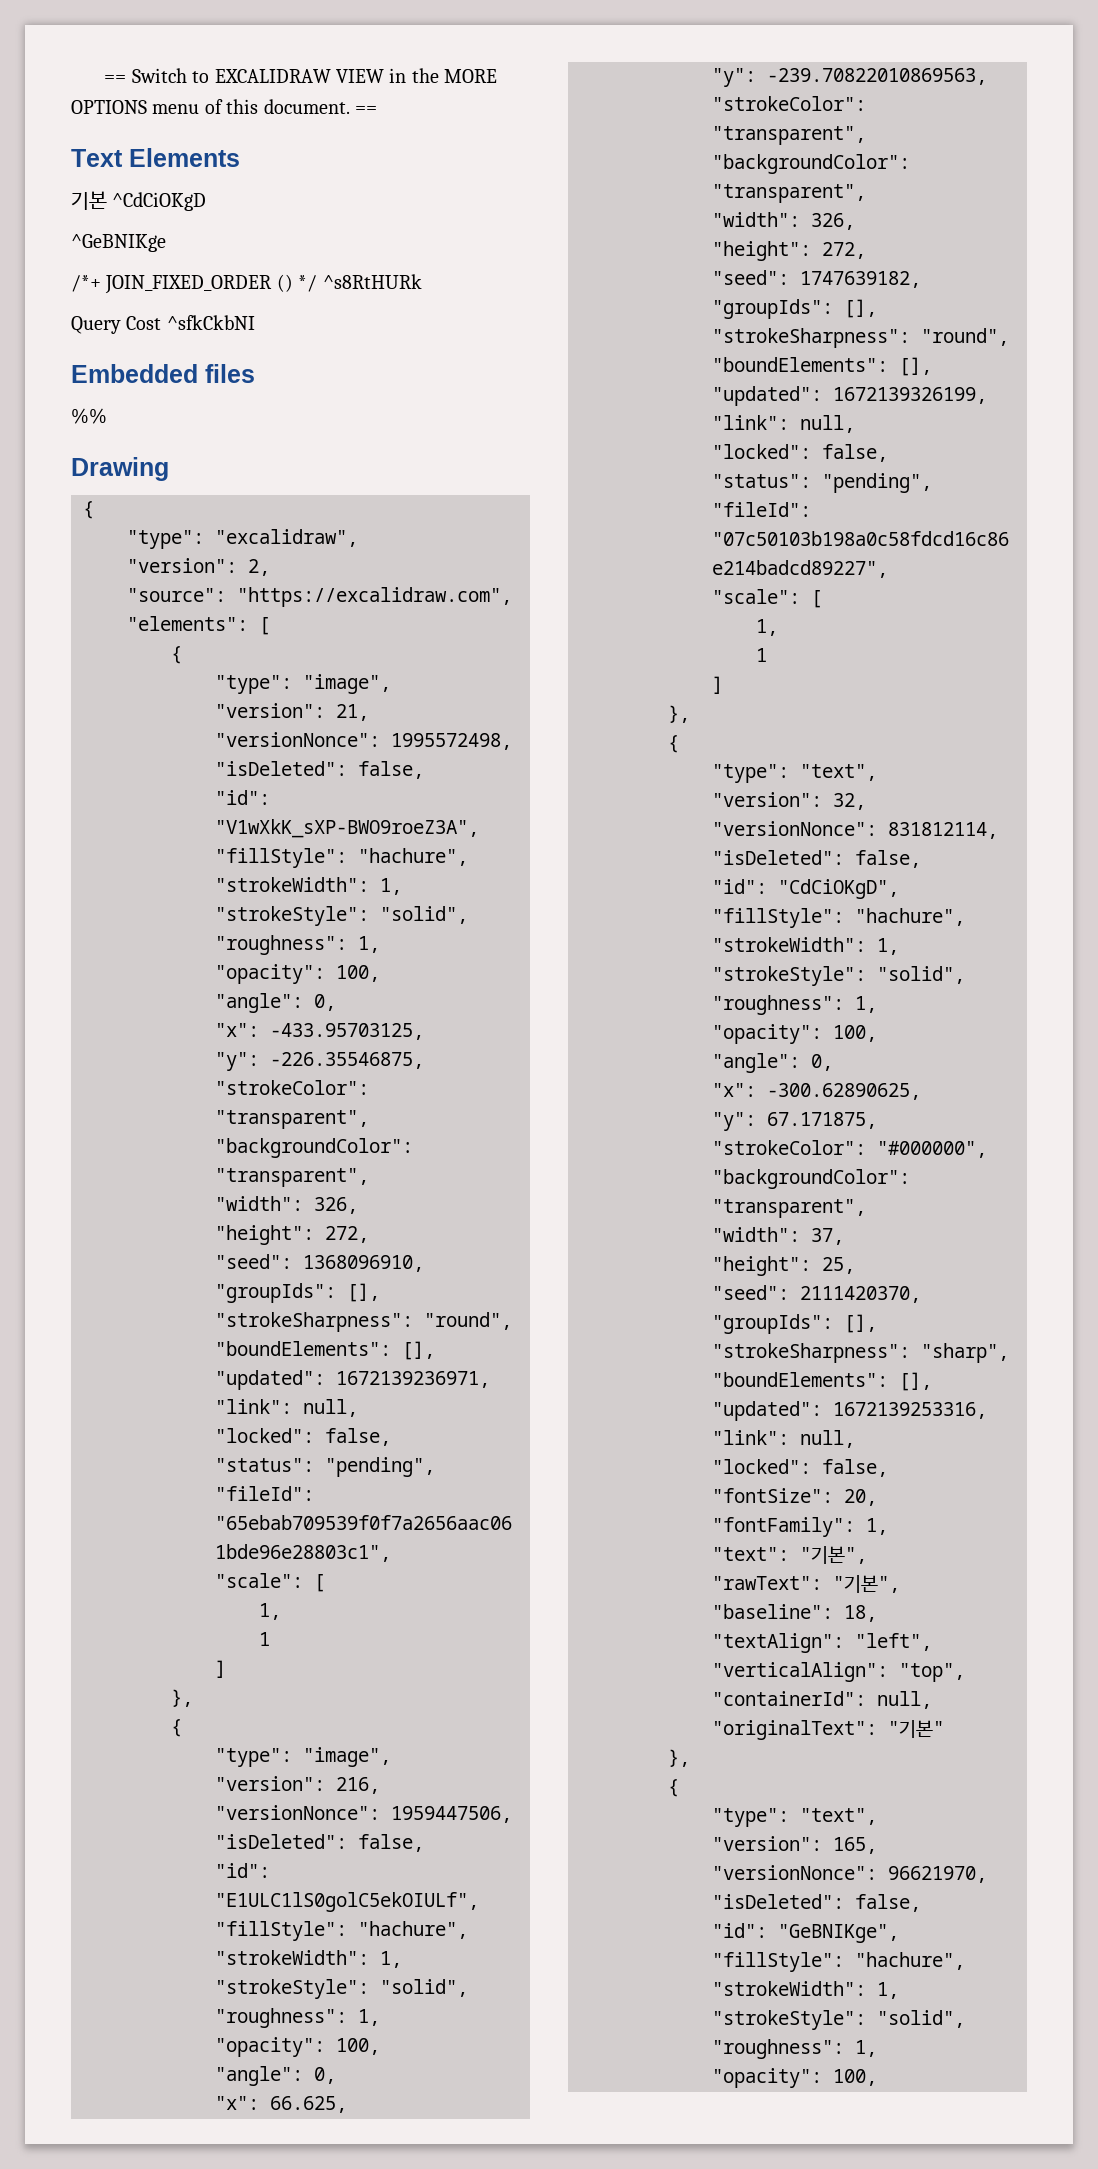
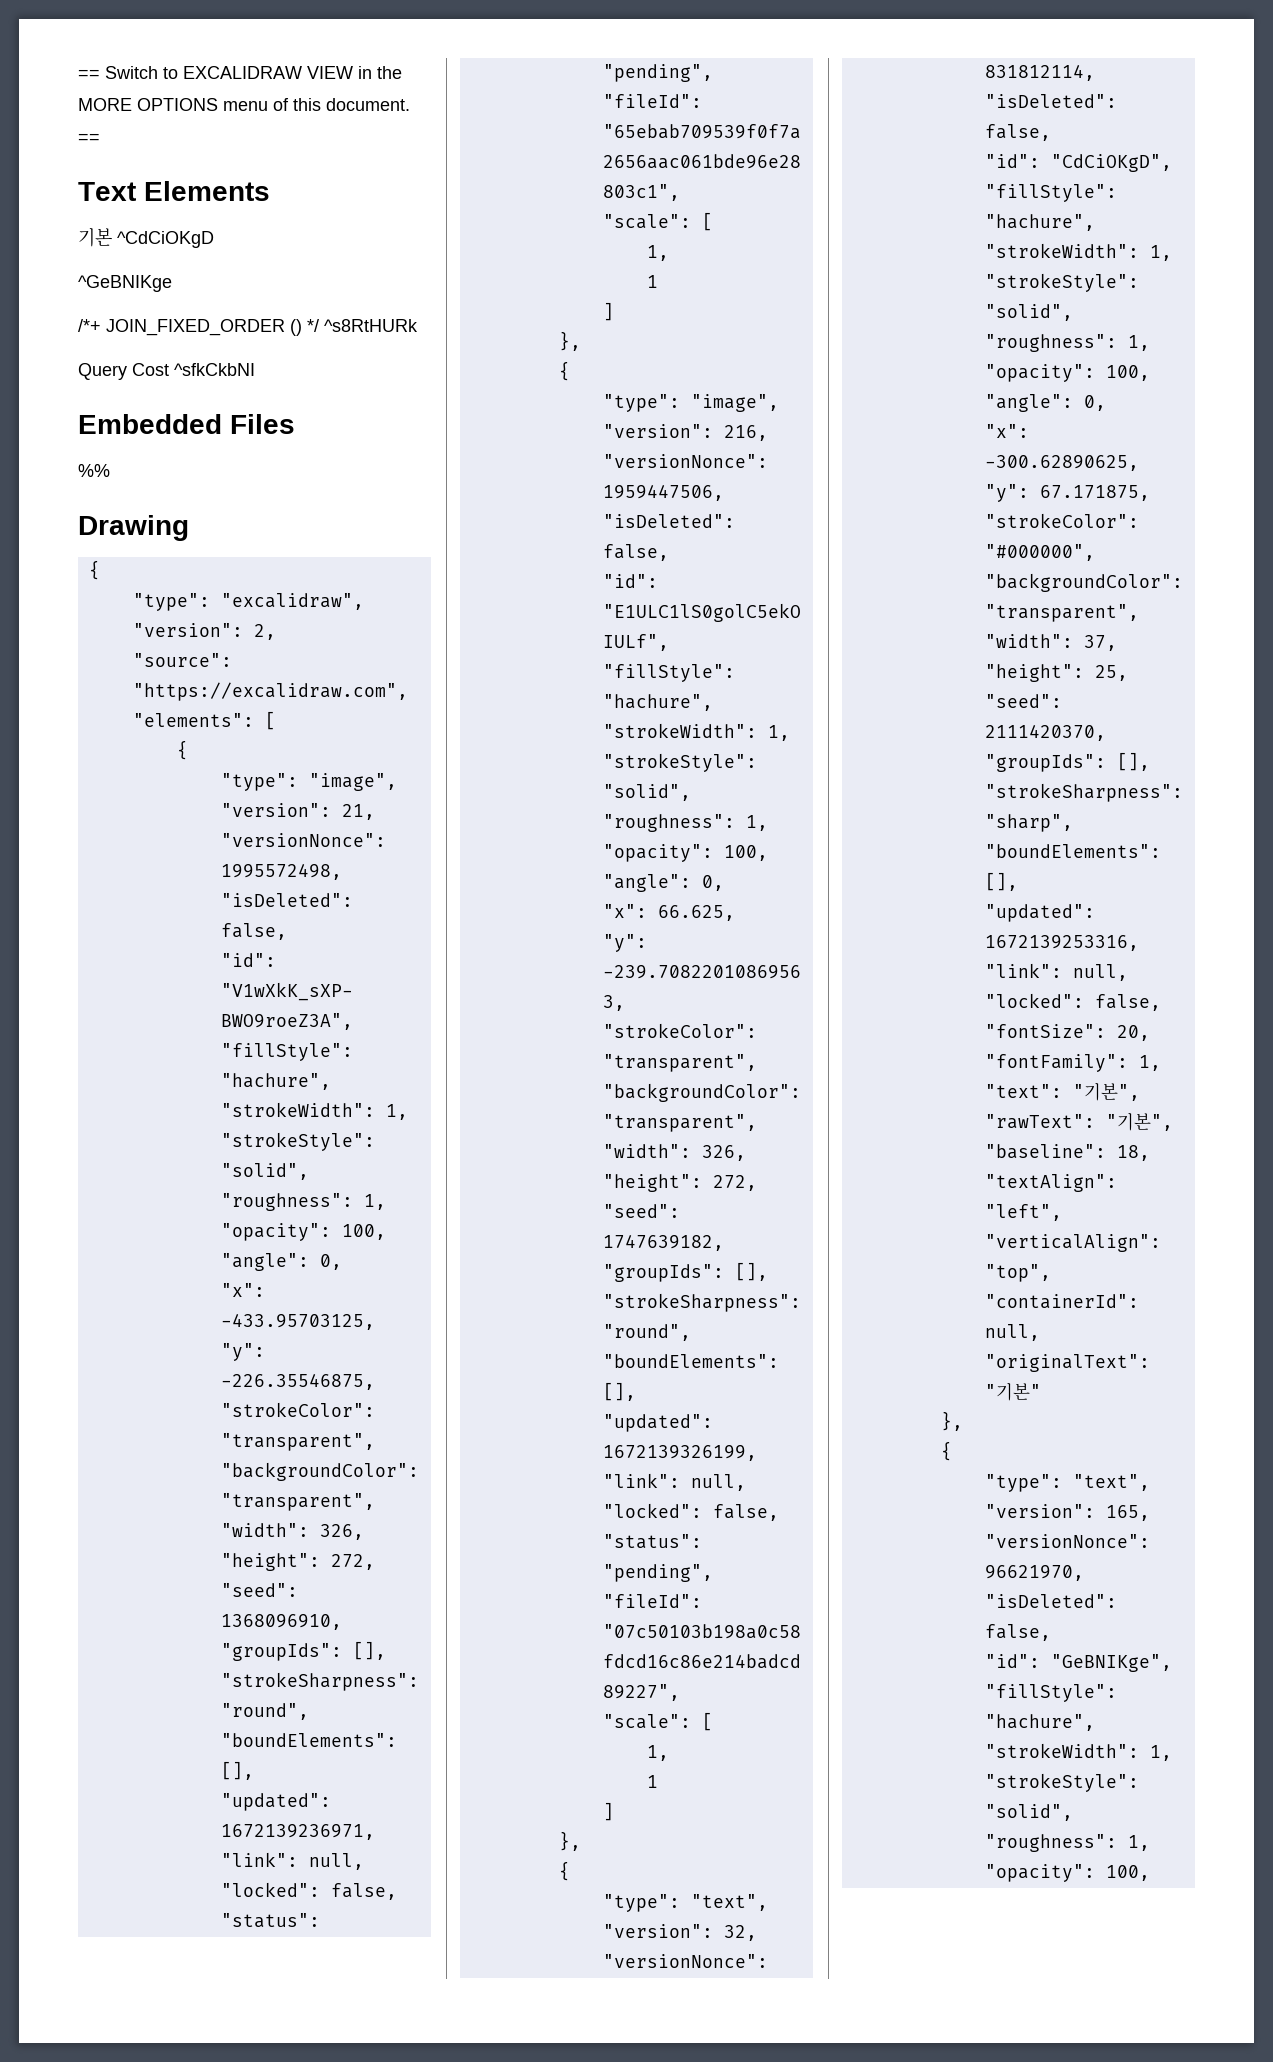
[205,364,255,383] files -> [230,414,295,434] Files

